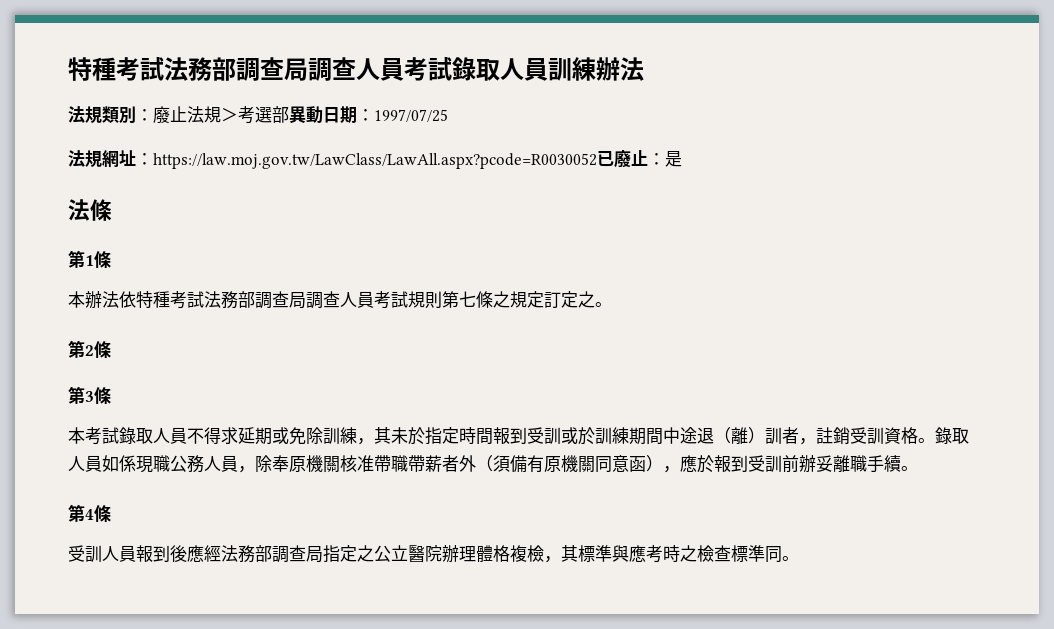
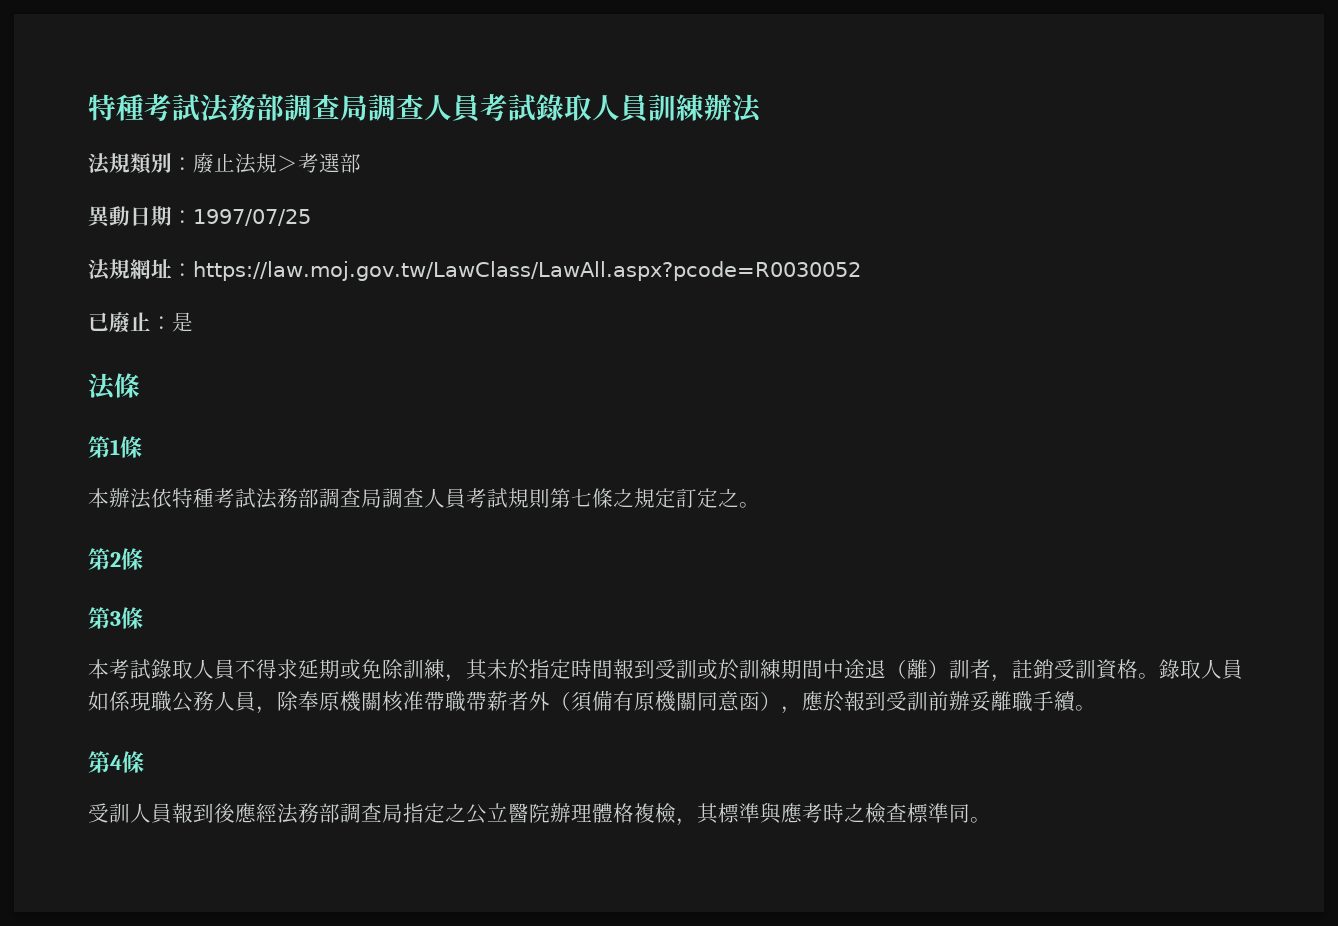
(289, 114) none -> (361, 163) //
(597, 161) none -> (861, 271) //

